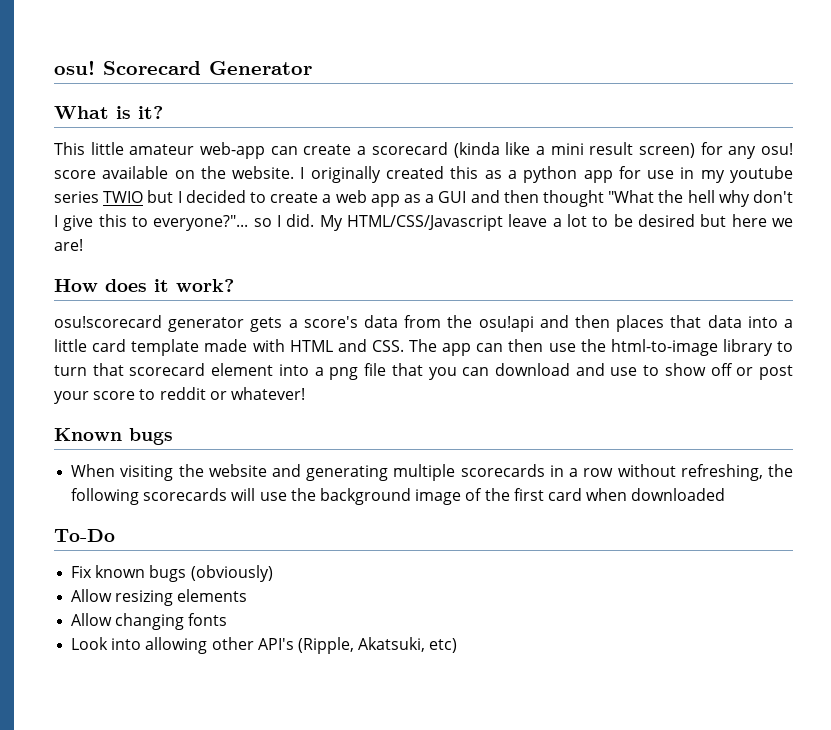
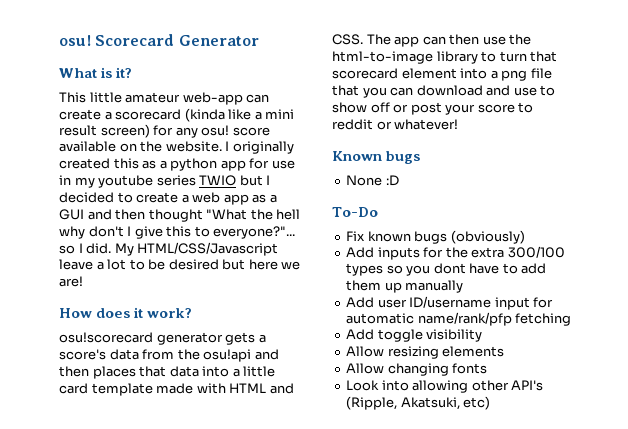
[71,464,793,481] [71,488,726,505] When visiting the website and generating multiple scorecards in a row without refreshing, the following scorecards will use the background image of the first card when downloaded -> [346,175,399,186] None :D
(273, 573) none -> [346,246,565,260] [346,263,547,276] [346,280,464,293] [346,296,554,310] [346,312,572,326] [346,329,483,342] // Add inputs for the extra 300/100 types so you dont have to add them up manually // Add user ID/username input for automatic name/rank/pfp fetching // Add toggle visibility

